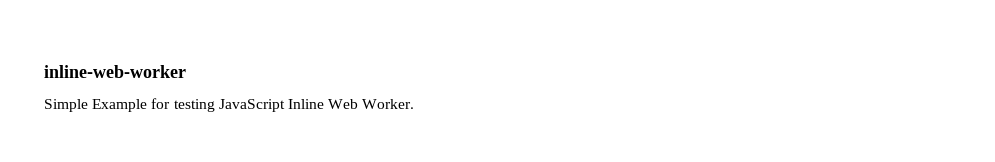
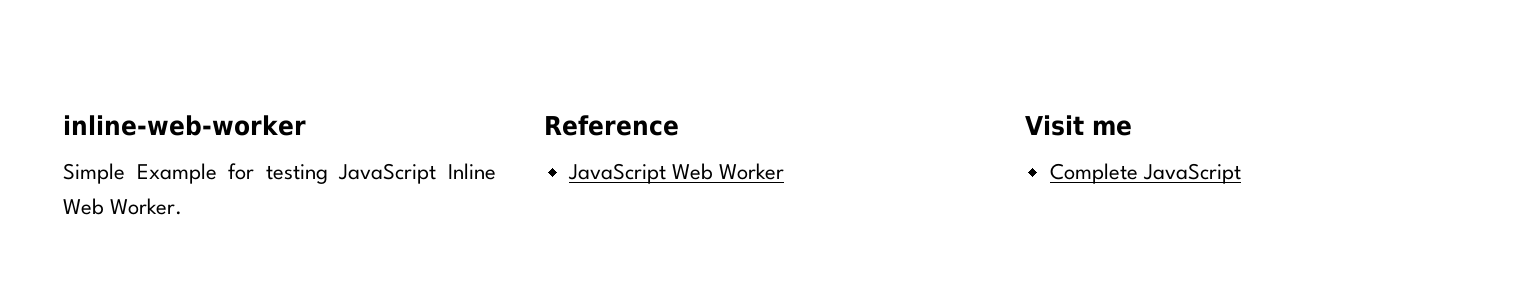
(415, 104) none -> [544,115,679,136] [567,163,784,184] [1025,115,1132,136] [1049,163,1241,184] // Reference // JavaScript Web Worker // Visit me // Complete JavaScript

